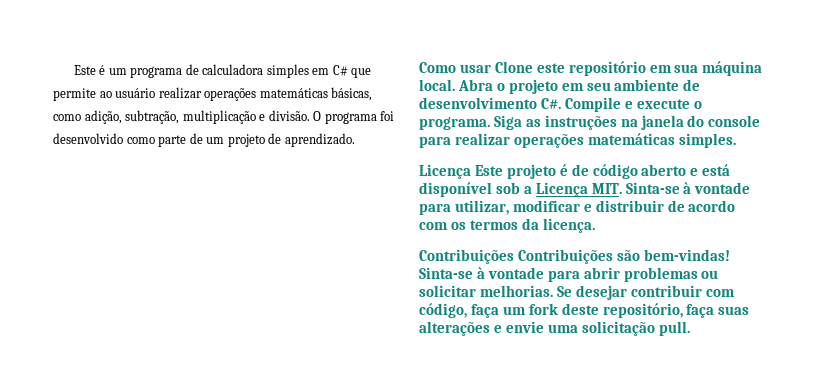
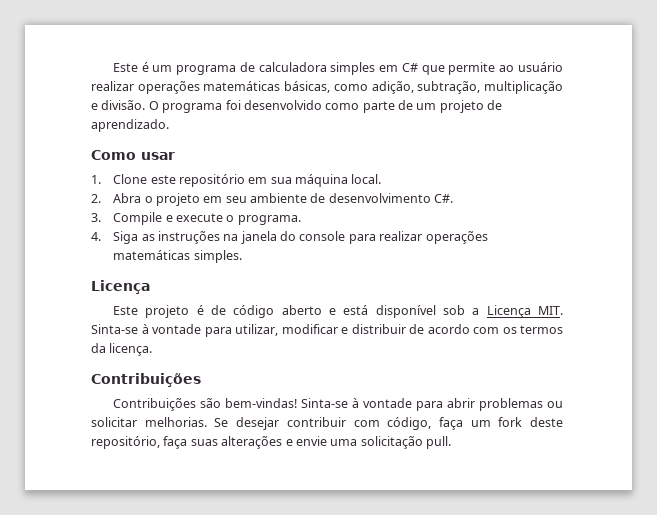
(491, 68) none -> [91,175,101,184] // 1.
(455, 85) none -> [91,194,101,203] // 2.
(561, 103) none -> [91,213,101,222] // 3.
(490, 123) none -> [91,232,101,241] // 4.
(471, 171) none -> (150, 287) //
(514, 256) none -> (201, 380) //

